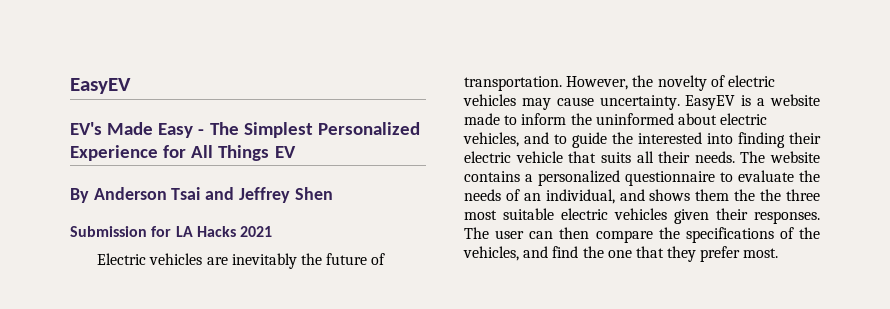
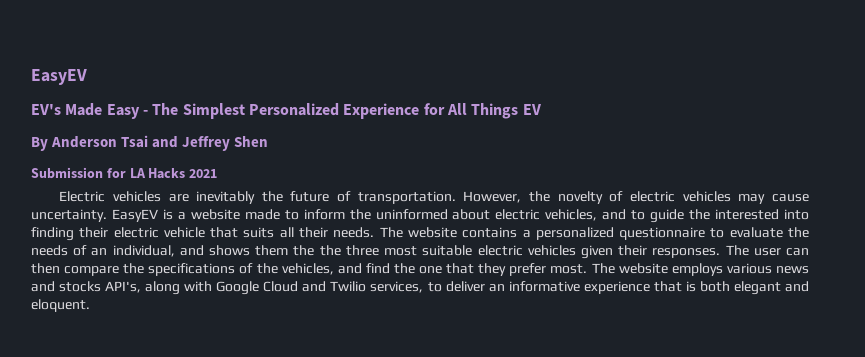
(779, 253) none -> [591,263,809,276] [31,281,809,295] [31,299,90,312] The website employs various news and stocks API's, along with Google Cloud and Twilio services, to deliver an informative experience that is both elegant and eloquent.

